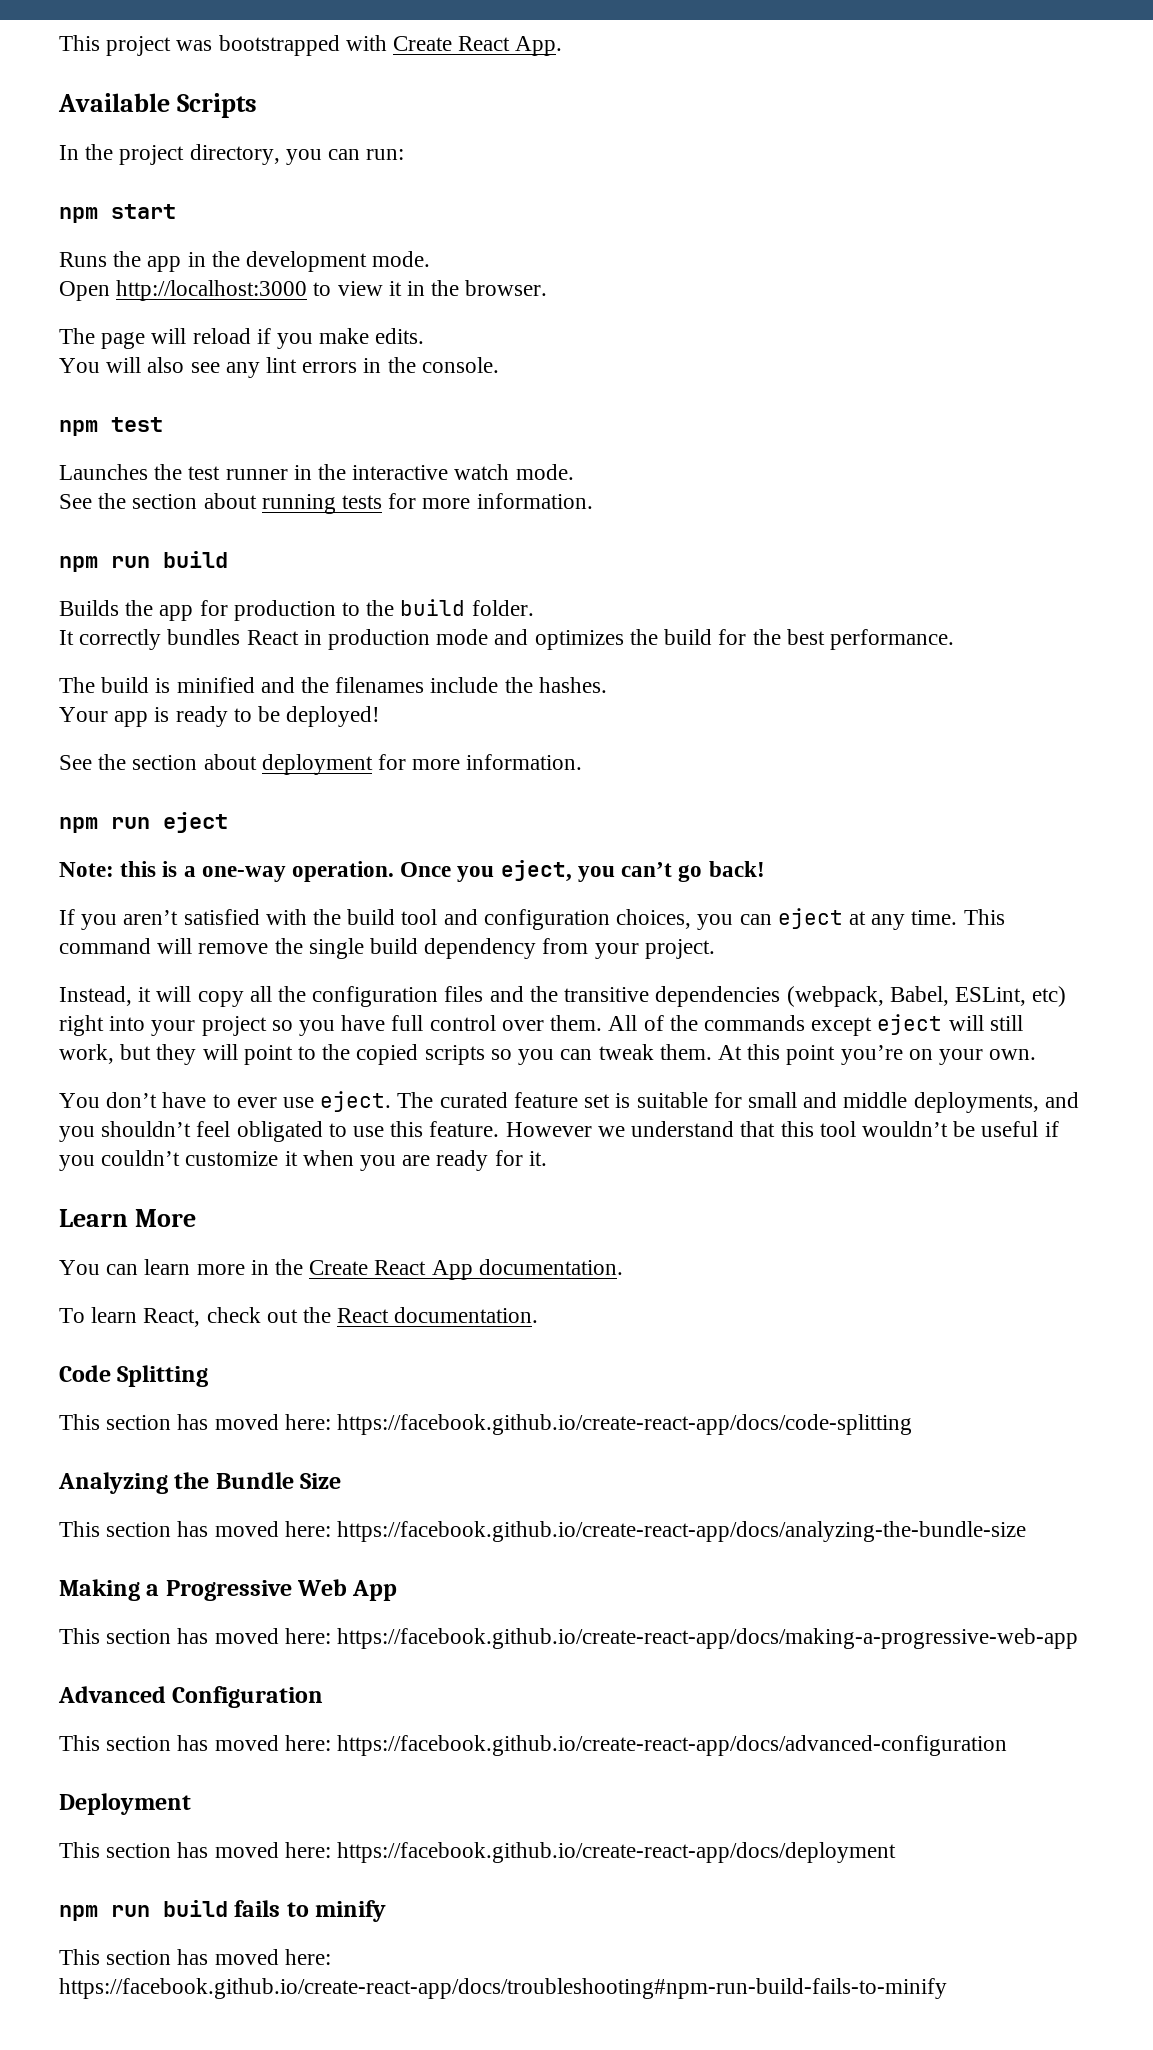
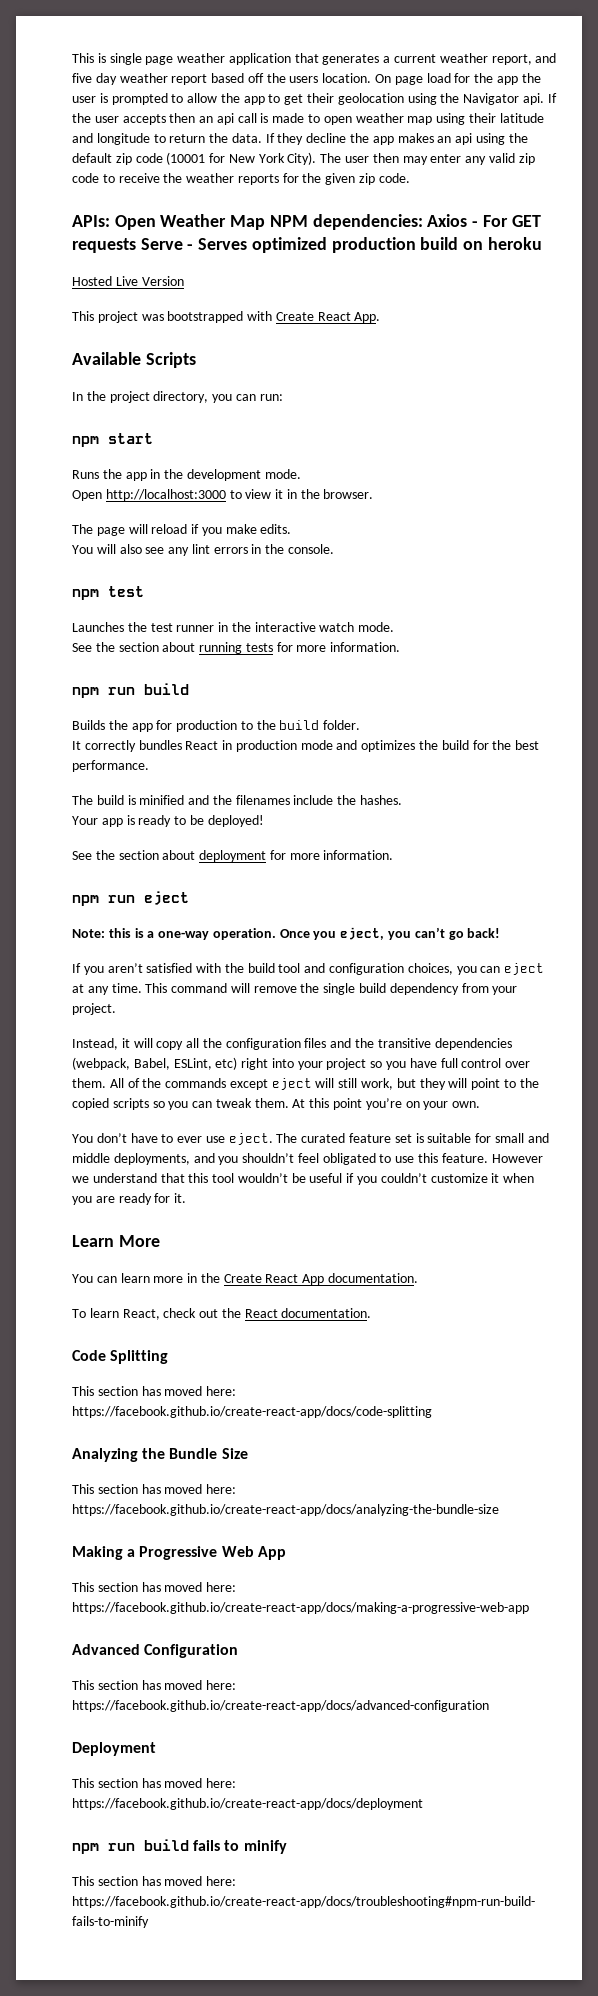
[59,35,100,51] This -> [72,53,557,65] [72,73,541,85] [72,93,557,105] [72,113,544,125] [72,133,528,145] [72,152,535,165] [72,173,410,185] [72,214,541,230] [72,237,542,253] [72,276,184,286] [72,311,94,321] This is single page weather application that generates a current weather report, and five day weather report based off the users location. On page load for the app the user is prompted to allow the app to get their geolocation using the Navigator api. If the user accepts then an api call is made to open weather map using their latitude and longitude to return the data. If they decline the app makes an api using the default zip code (10001 for New York City). The user then may enter any valid zip code to receive the weather reports for the given zip code. // APIs: Open Weather Map NPM dependencies: Axios - For GET requests Serve - Serves optimized production build on heroku // Hosted Live Version // This

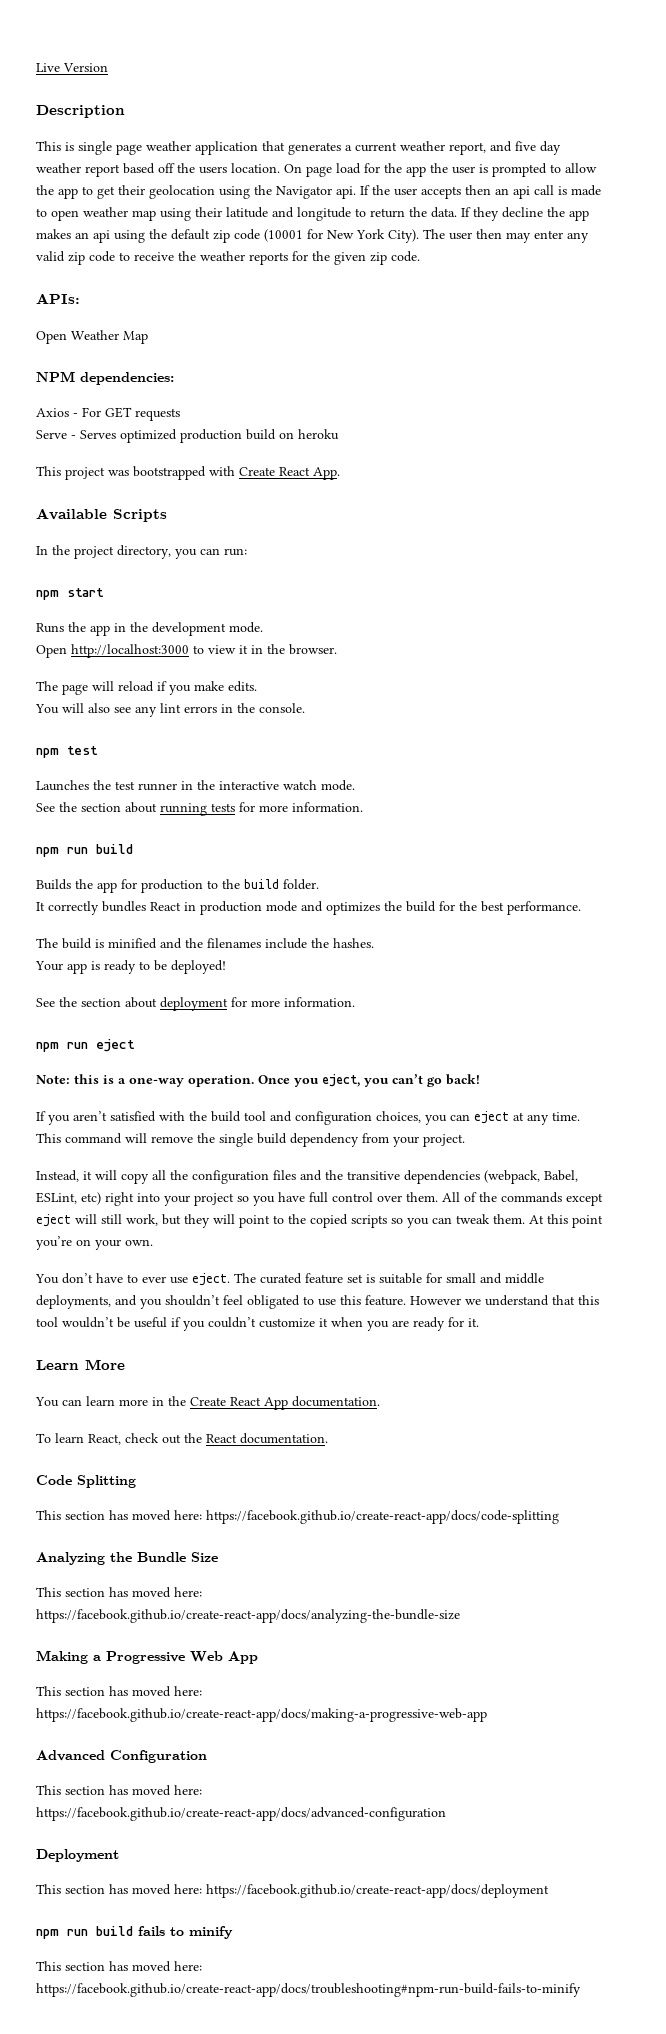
(72, 58) none -> [36,63,108,72] [36,105,125,118] Live Version // Description //
(110, 221) none -> (80, 298) //
(266, 222) none -> (148, 337) //
(423, 222) none -> (174, 378) //
(136, 245) none -> (180, 414) //
[72,276,184,286] // Hosted Live Version -> (339, 434) none

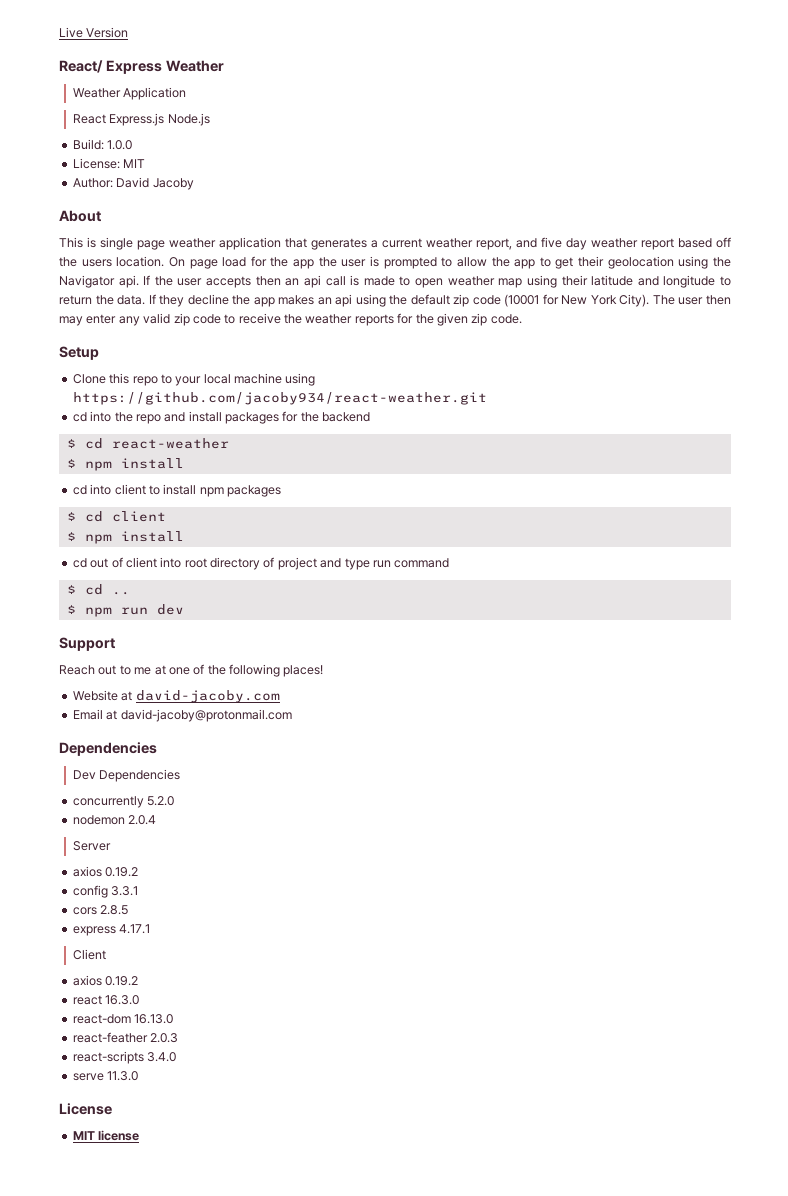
[36,105,125,118] Description -> [59,60,224,74] [72,87,187,100] [72,113,210,126] [72,139,133,150] [72,158,146,169] [72,177,194,190] [59,210,101,222] React/ Express Weather // Weather Application // React Express.js Node.js // Build: 1.0.0 // License: MIT // Author: David Jacoby // About
[36,293,80,304] [36,330,148,344] [36,371,174,385] [36,407,180,421] [36,429,339,443] [36,466,340,480] [36,508,167,522] [36,545,247,559] [36,588,104,600] [36,622,263,636] [36,644,337,658] [36,681,257,695] [35,703,305,717] [36,746,98,758] [36,780,355,791] [36,802,363,816] [36,844,133,857] [36,879,319,893] [36,901,581,915] [36,938,374,949] [35,960,226,974] [36,997,355,1011] [36,1039,135,1052] [36,1074,480,1087] [36,1111,580,1125] [36,1133,465,1147] [36,1170,578,1184] [36,1192,603,1206] [36,1214,603,1228] [36,1236,153,1250] [35,1273,544,1286] [36,1295,599,1309] [36,1317,479,1331] [36,1359,125,1370] [35,1396,380,1410] [36,1433,328,1445] [36,1475,136,1488] [36,1510,559,1524] [36,1552,218,1565] [36,1587,202,1598] [36,1609,460,1623] [36,1650,258,1664] [36,1686,202,1697] [36,1708,487,1722] [36,1750,207,1763] [36,1785,202,1796] [36,1807,446,1821] [36,1849,119,1862] [36,1884,549,1898] [36,1926,233,1939] [36,1961,202,1972] [36,1983,581,1997] APIs: // Open Weather Map // NPM dependencies: // Axios - For GET requests // Serve - Serves optimized production build on heroku // This project was bootstrapped with Create React App. // Available Scripts // In the project directory, you can run: // npm start // Runs the app in the development mode. // Open http://localhost:3000 to view it in the browser. // The page will reload if you make edits. // You will also see any lint errors in the console. // npm test // Launches the test runner in the interactive watch mode. // See the section about running tests for more information. // npm run build // Builds the app for production to the build folder. // It correctly bundles React in production mode and optimizes the build for the best performance. // The build is minified and the filenames include the hashes. // Your app is ready to be deployed! // See the section about deployment for more information. // npm run eject // Note: this is a one-way operation. Once you eject, you can’t go back! // If you aren’t satisfied with the build tool and configuration choices, you can eject at any time. This command will remove the single build dependency from your project. // Instead, it will copy all the configuration files and the transitive dependencies (webpack, Babel, ESLint, etc) right into your project so you have full control over them. All of the commands except eject will still work, but they will point to the copied scripts so you can tweak them. At this point you’re on your own. // You don’t have to ever use eject. The curated feature set is suitable for small and middle deployments, and you shouldn’t feel obligated to use this feature. However we understand that this tool wouldn’t be useful if you couldn’t customize it when you are ready for it. // Learn More // You can learn more in the Create React App documentation. // To learn React, check out the React documentation. // Code Splitting // This section has moved here: https://facebook.github.io/create-react-app/docs/code-splitting // Analyzing the Bundle Size // This section has moved here: https://facebook.github.io/create-react-app/docs/analyzing-the-bundle-size // Making a Progressive Web App // This section has moved here: https://facebook.github.io/create-react-app/docs/making-a-progressive-web-app // Advanced Configuration // This section has moved here: https://facebook.github.io/create-react-app/docs/advanced-configuration // Deployment // This section has moved here: https://facebook.github.io/create-react-app/docs/deployment // npm run build fails to minify // This section has moved here: https://facebook.github.io/create-react-app/docs/troubleshooting#npm-run-build-fails-to-minify -> [59,346,99,360] [72,373,316,386] [72,392,487,405] [72,411,371,424] [66,438,229,449] [66,458,184,471] [72,484,281,497] [66,511,166,522] [66,531,184,544] [72,557,450,570] [66,584,130,595] [66,604,184,617] [59,637,115,651] [59,664,324,677] [72,690,280,703] [72,709,292,722] [59,742,157,756] [72,769,181,782] [72,796,175,808] [72,815,157,825] [72,841,111,851] [72,866,139,877] [72,885,139,898] [72,905,129,915] [72,924,151,936] [72,949,106,960] [72,975,139,986] [72,995,140,1005] [72,1014,174,1024] [72,1032,179,1043] [72,1051,177,1064] [72,1071,139,1081] [59,1103,112,1115] [72,1130,140,1141] Setup // Clone this repo to your local machine using https://github.com/jacoby934/react-weather.git // cd into the repo and install packages for the backend // $ cd react-weather // $ npm install // cd into client to install npm packages // $ cd client // $ npm install // cd out of client into root directory of project and type run command // $ cd .. // $ npm run dev // Support // Reach out to me at one of the following places! // Website at david-jacoby.com // Email at david-jacoby@protonmail.com // Dependencies // Dev Dependencies // concurrently 5.2.0 // nodemon 2.0.4 // Server // axios 0.19.2 // config 3.3.1 // cors 2.8.5 // express 4.17.1 // Client // axios 0.19.2 // react 16.3.0 // react-dom 16.13.0 // react-feather 2.0.3 // react-scripts 3.4.0 // serve 11.3.0 // License // MIT license

